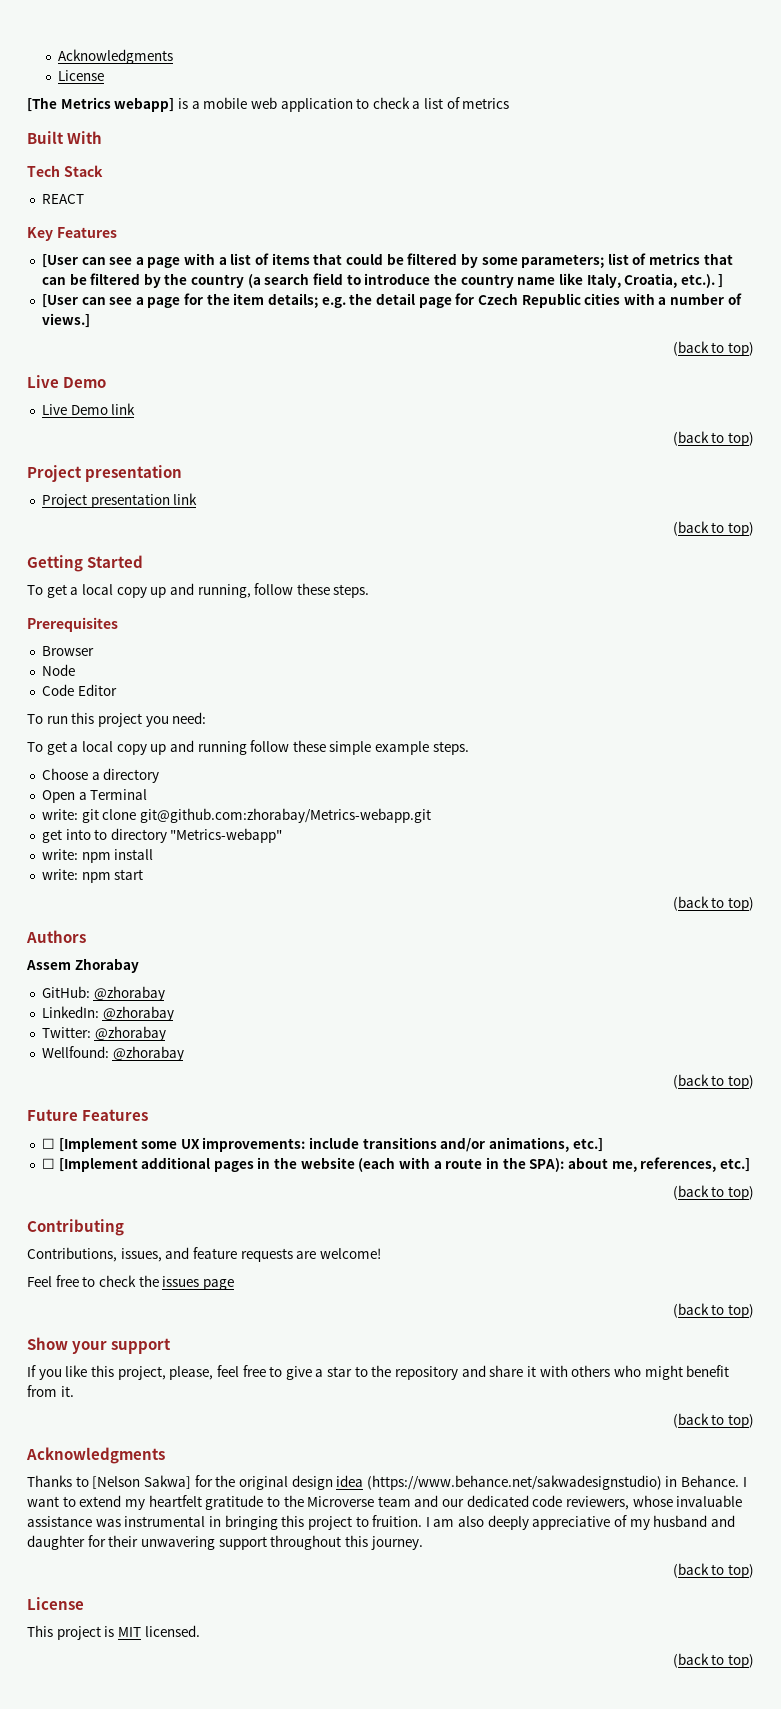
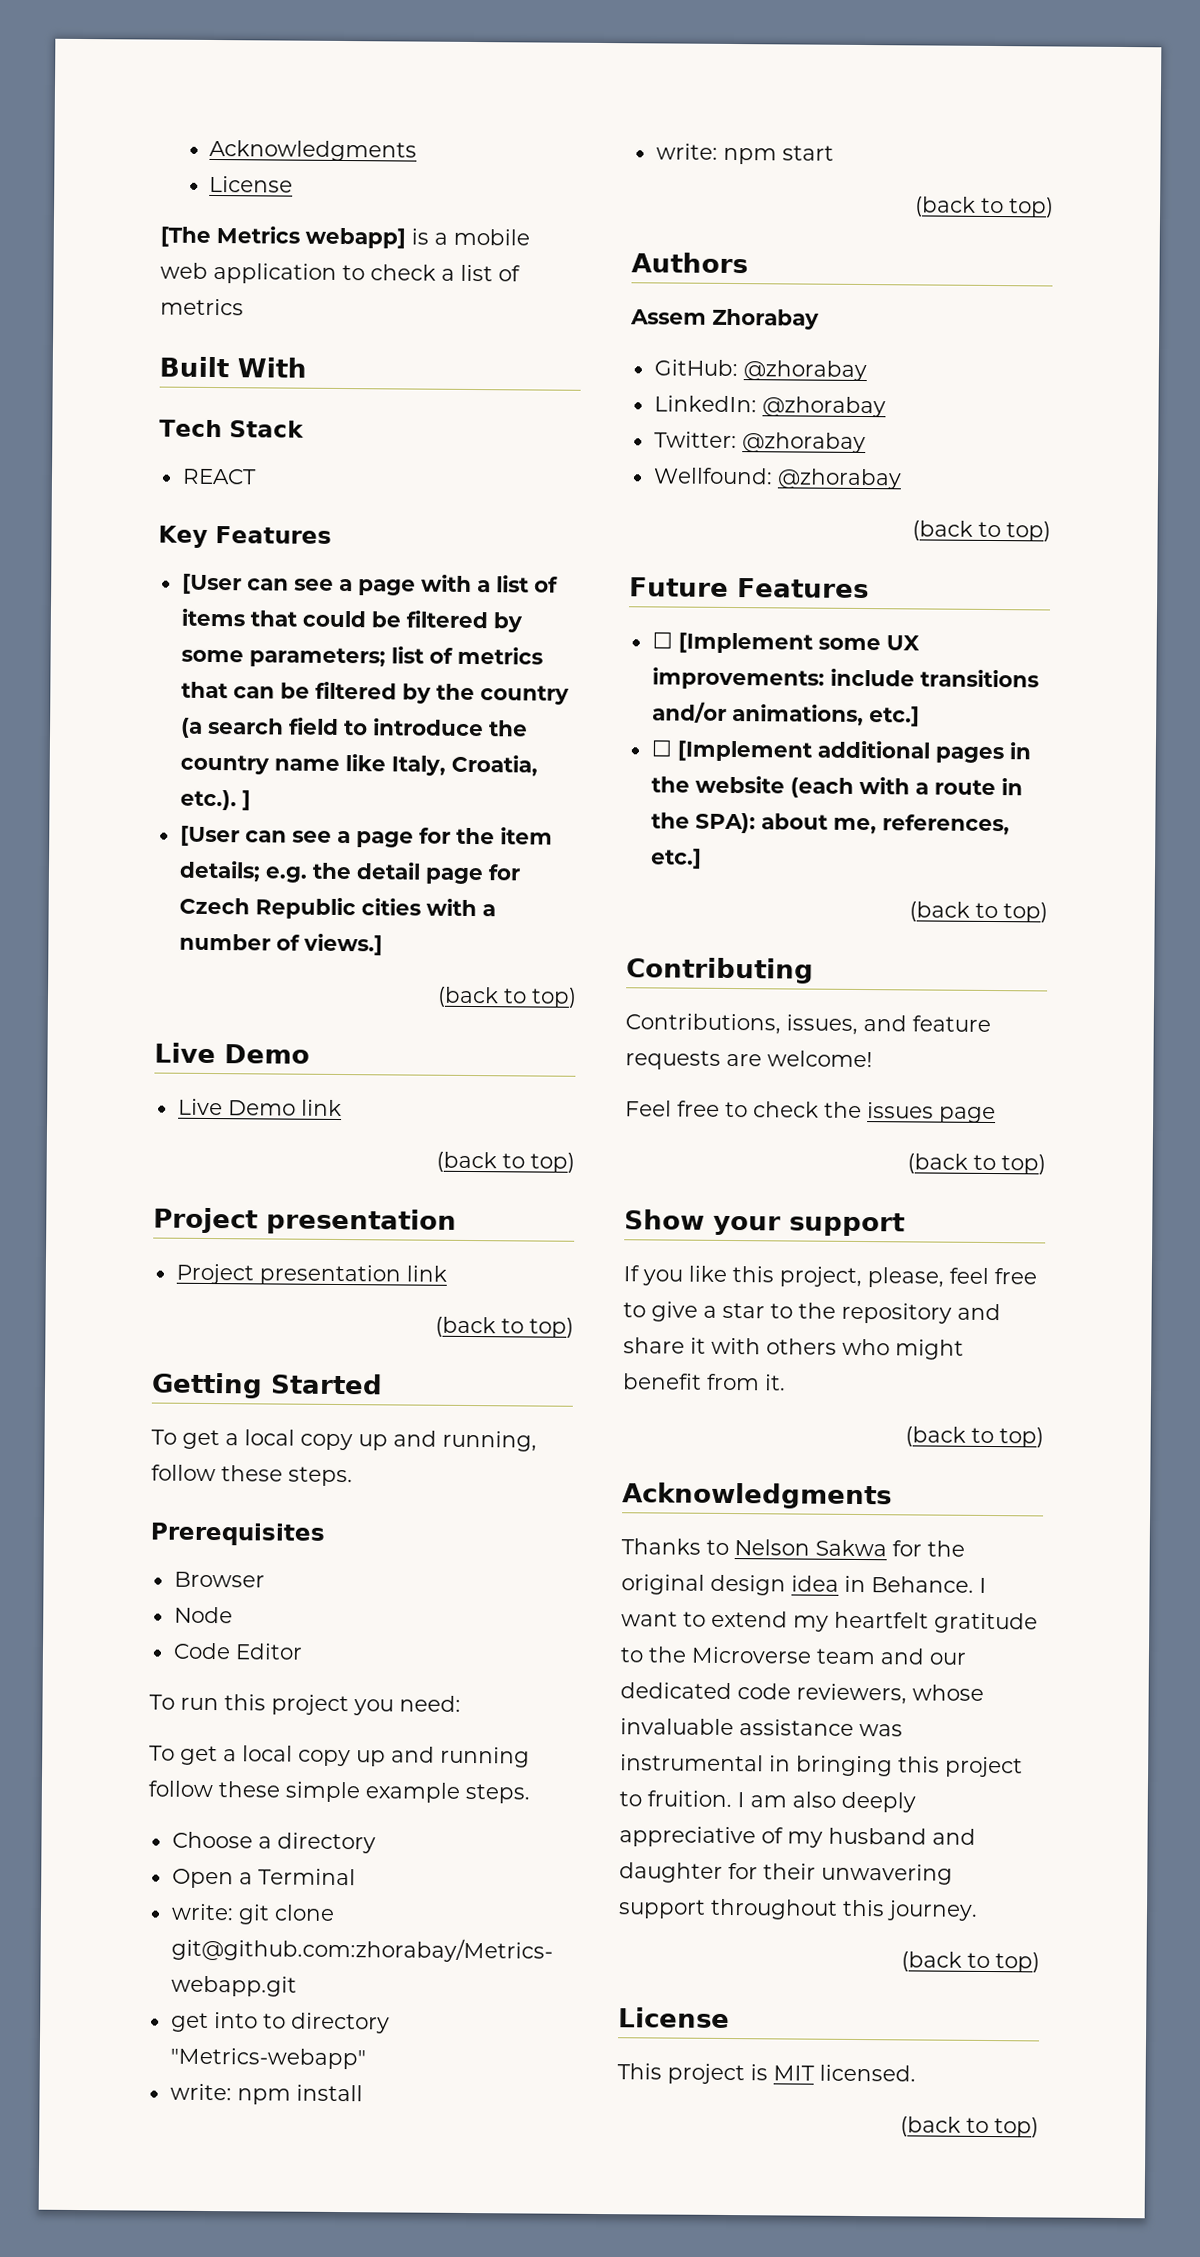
[92,1475,191,1489] [Nelson Sakwa] -> [734,1539,887,1557] Nelson Sakwa
[366,1475,662,1490] (https://www.behance.net/sakwadesignstudio) -> (839, 1583) none

